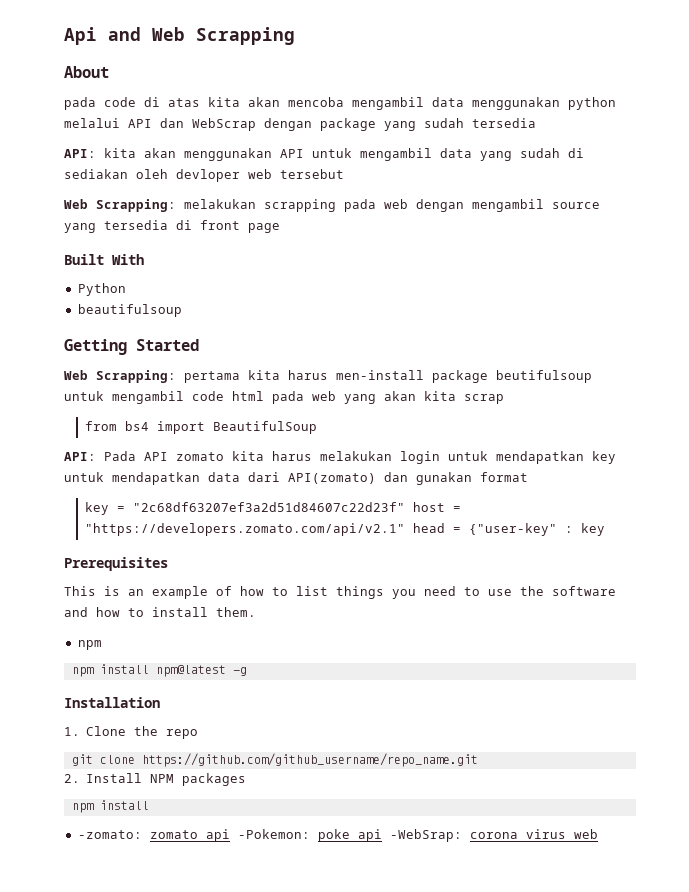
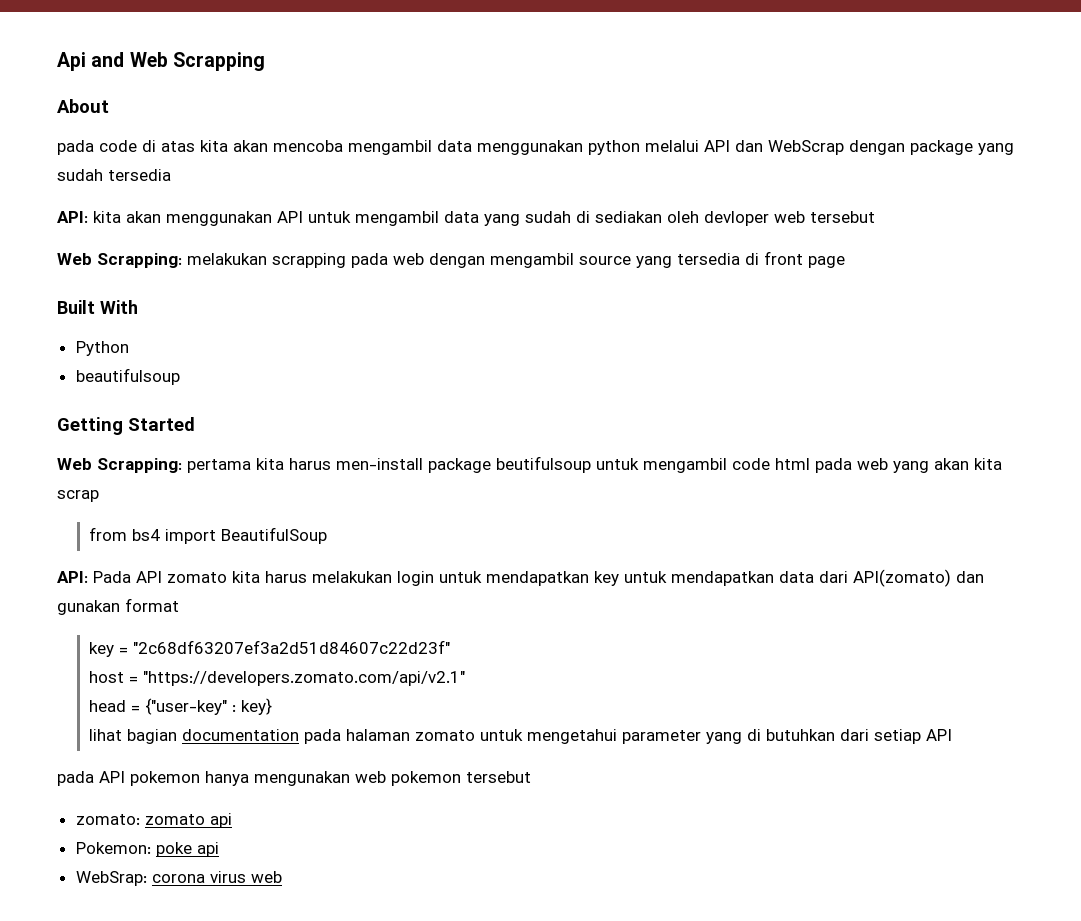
(406, 507) none -> (451, 647) //
(406, 529) none -> (466, 678) //
[581,523,606,536] [64,557,168,571] [64,586,616,599] [64,607,256,617] [77,640,102,650] [71,664,247,677] [64,697,160,708] [64,726,199,739] [71,753,478,767] [64,773,247,786] [71,800,149,813] [77,830,142,839] key // Prerequisites // This is an example of how to list things you need to use the software and how to install them. // npm // npm install npm@latest -g // Installation // 1. Clone the repo // git clone https://github.com/github_username/repo_name.git // 2. Install NPM packages // npm install // -zomato: -> [241,698,273,715] [89,729,953,744] [57,771,531,786] [75,814,140,825] key} // lihat bagian documentation pada halaman zomato untuk mengetahui parameter yang di butuhkan dari setiap API // pada API pokemon hanya mengunakan web pokemon tersebut // zomato:
[237,829,310,839] -Pokemon: -> [75,842,151,854] // Pokemon:
[389,829,462,842] -WebSrap: -> [75,871,147,886] // WebSrap:

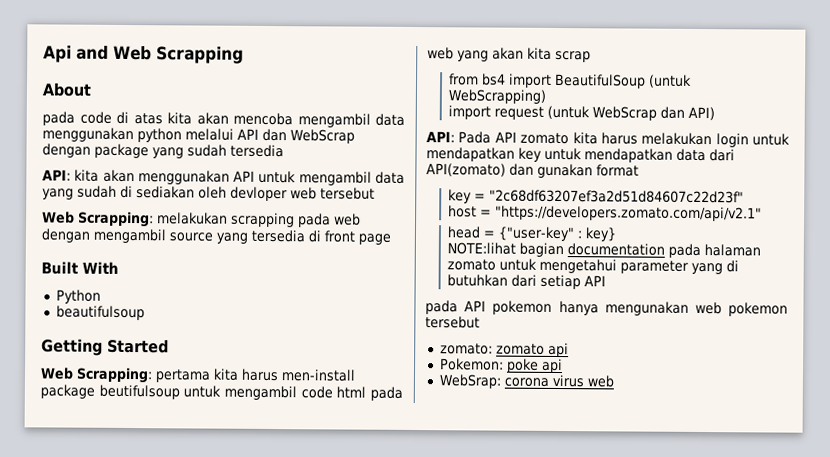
(328, 535) none -> [648,74,693,88] [448,89,547,104] [448,105,716,121] (untuk WebScrapping) // import request (untuk WebScrap dan API)
[89,729,123,741] lihat -> [447,242,517,255] NOTE:lihat

